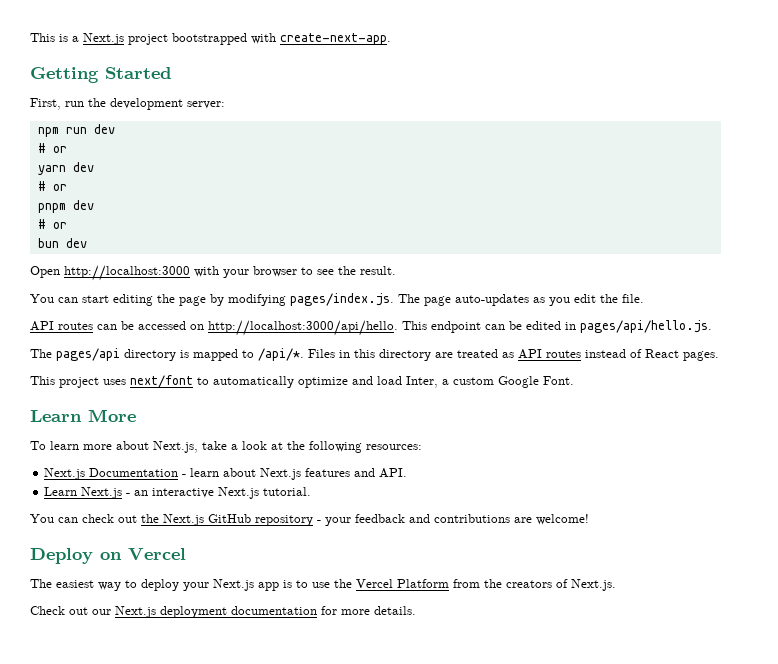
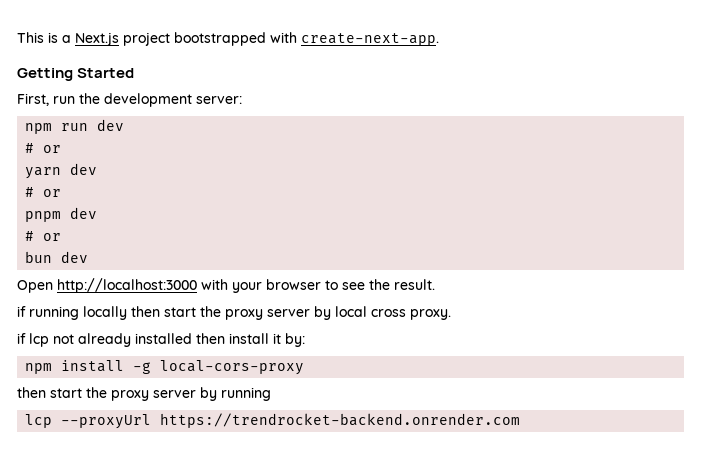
[30,293,644,306] [30,320,712,336] [30,348,719,361] [30,375,574,388] [30,409,136,422] [30,441,422,453] [44,468,408,480] [44,487,312,499] [30,514,589,526] [30,548,186,564] [30,579,616,591] [30,606,416,618] You can start editing the page by modifying pages/index.js. The page auto-updates as you edit the file. // API routes can be accessed on http://localhost:3000/api/hello. This endpoint can be edited in pages/api/hello.js. // The pages/api directory is mapped to /api/*. Files in this directory are treated as API routes instead of React pages. // This project uses next/font to automatically optimize and load Inter, a custom Google Font. // Learn More // To learn more about Next.js, take a look at the following resources: // Next.js Documentation - learn about Next.js features and API. // Learn Next.js - an interactive Next.js tutorial. // You can check out the Next.js GitHub repository - your feedback and contributions are welcome! // Deploy on Vercel // The easiest way to deploy your Next.js app is to use the Vercel Platform from the creators of Next.js. // Check out our Next.js deployment documentation for more details. -> [17,306,451,320] [17,333,305,347] [25,360,305,375] [17,387,271,401] [25,413,521,429] if running locally then start the proxy server by local cross proxy. // if lcp not already installed then install it by: // npm install -g local-cors-proxy // then start the proxy server by running // lcp --proxyUrl https://trendrocket-backend.onrender.com

